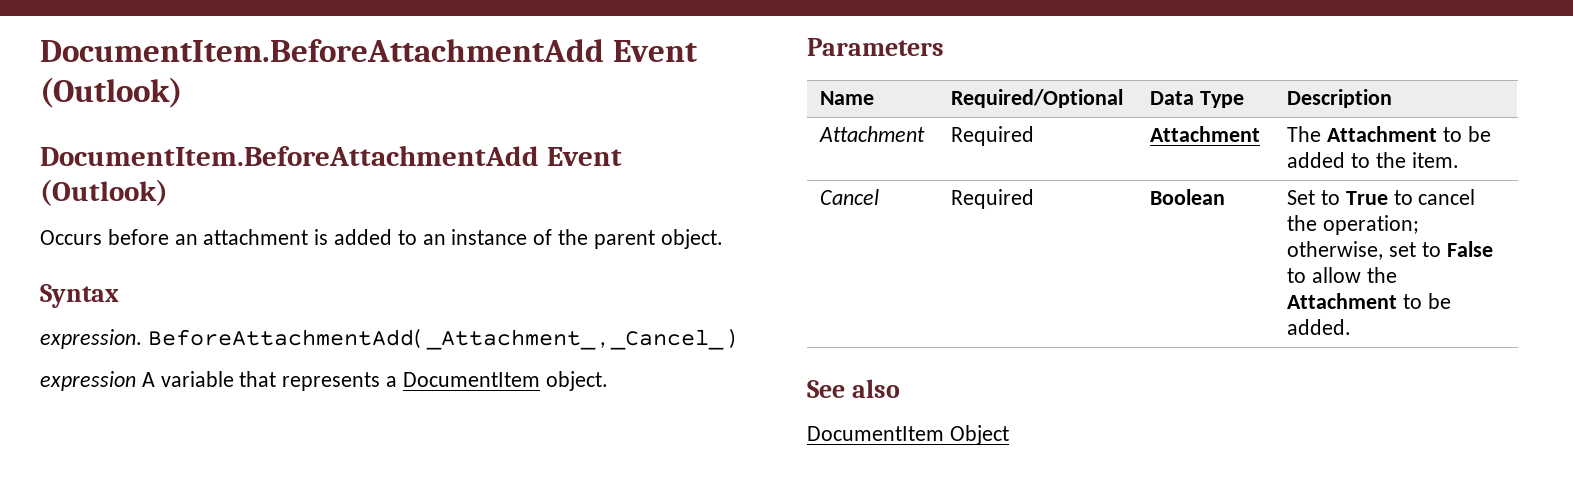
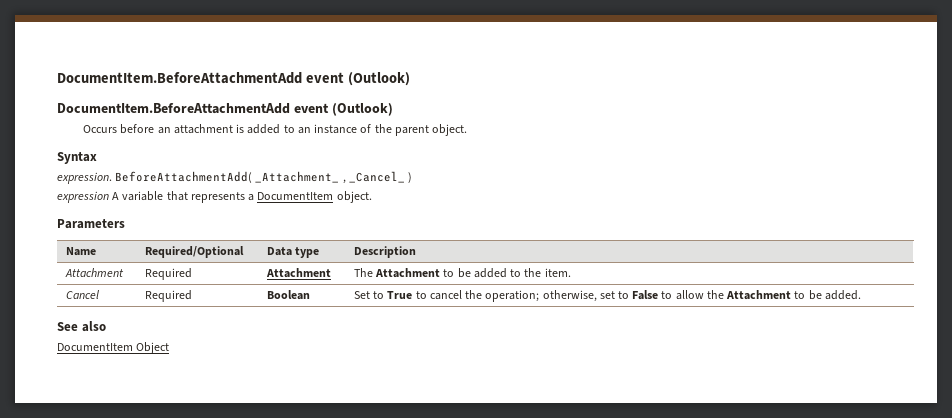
[40,39,697,62] DocumentItem.BeforeAttachmentAdd Event -> [57,72,344,84] DocumentItem.BeforeAttachmentAdd event
[546,147,622,166] Event -> [293,103,329,113] event
[1199,91,1244,108] Type -> [295,247,320,258] type

